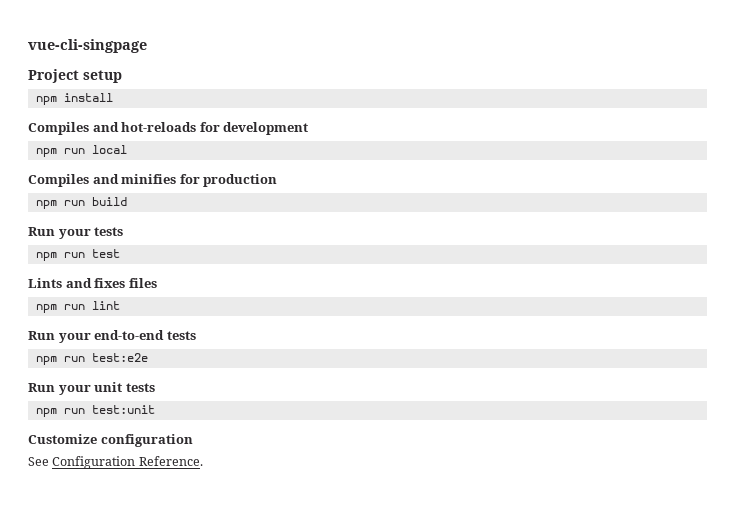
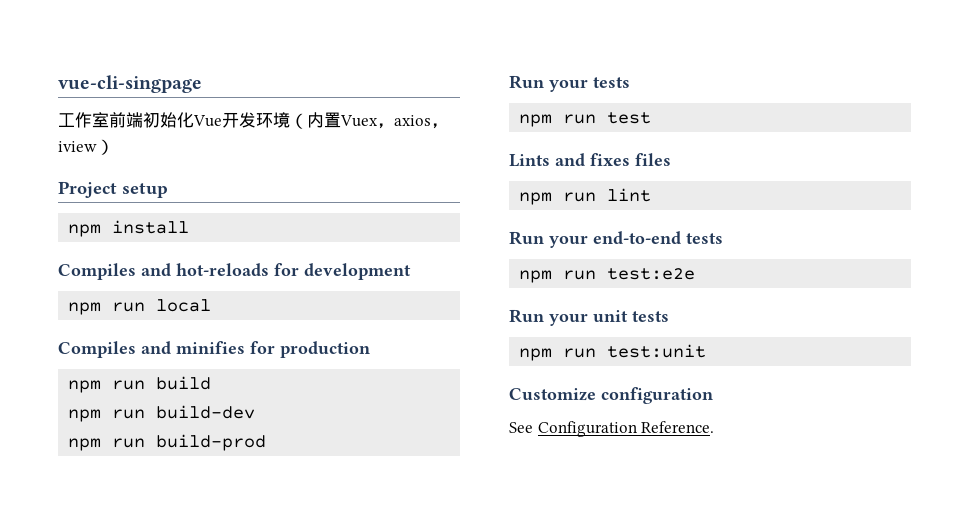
(147, 46) none -> [58,112,448,129] [58,139,114,155] // 工作室前端初始化Vue开发环境（内置Vuex，axios，iview）
(127, 201) none -> [68,405,256,422] [68,434,267,451] // npm run build-dev // npm run build-prod

